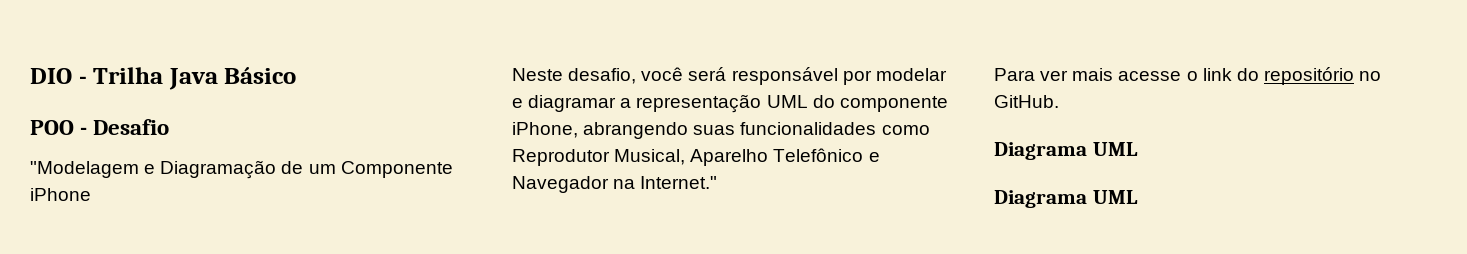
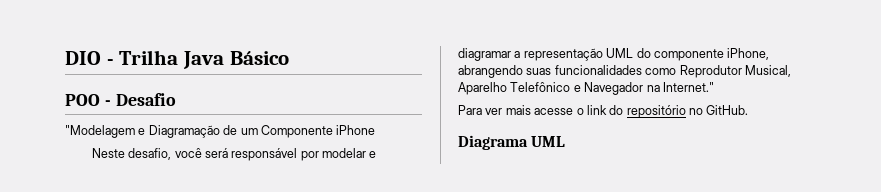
[994,190,1138,208] // Diagrama UML -> (566, 141) none

